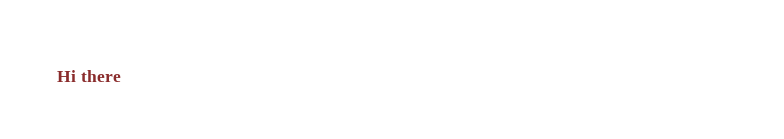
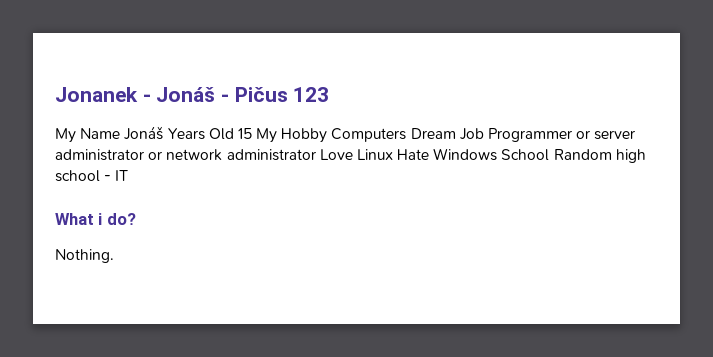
[57,70,121,82] Hi there -> [55,87,330,102] [55,126,636,143] [55,148,646,163] [55,170,129,182] [55,213,136,225] [55,249,114,263] Jonanek - Jonáš - Pičus 123 // My Name Jonáš Years Old 15 My Hobby Computers Dream Job Programmer or server administrator or network administrator Love Linux Hate Windows School Random high school - IT // What i do? // Nothing.

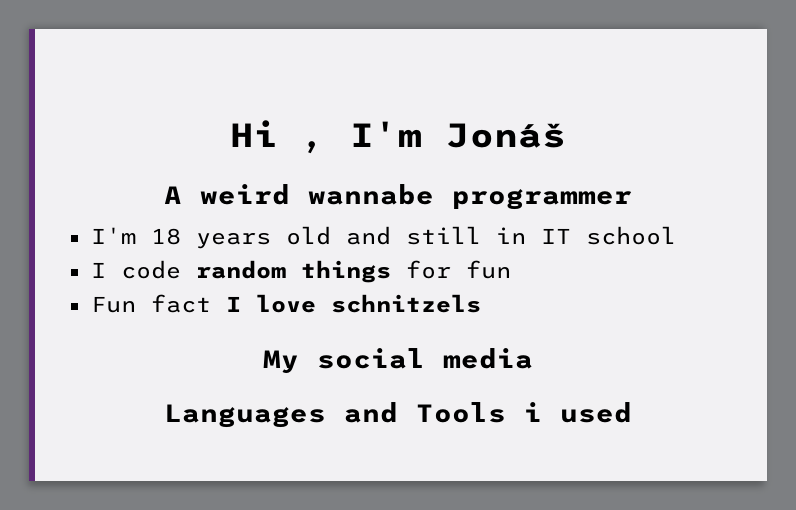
[55,87,330,102] [55,126,636,143] [55,148,646,163] [55,170,129,182] [55,213,136,225] [55,249,114,263] Jonanek - Jonáš - Pičus 123 // My Name Jonáš Years Old 15 My Hobby Computers Dream Job Programmer or server administrator or network administrator Love Linux Hate Windows School Random high school - IT // What i do? // Nothing. -> [230,120,566,154] [164,184,632,210] [90,226,676,249] [90,260,511,283] [90,294,481,313] [263,348,533,374] [164,402,632,428] Hi , I'm Jonáš // A weird wannabe programmer // I'm 18 years old and still in IT school // I code random things for fun // Fun fact I love schnitzels // My social media // Languages and Tools i used

